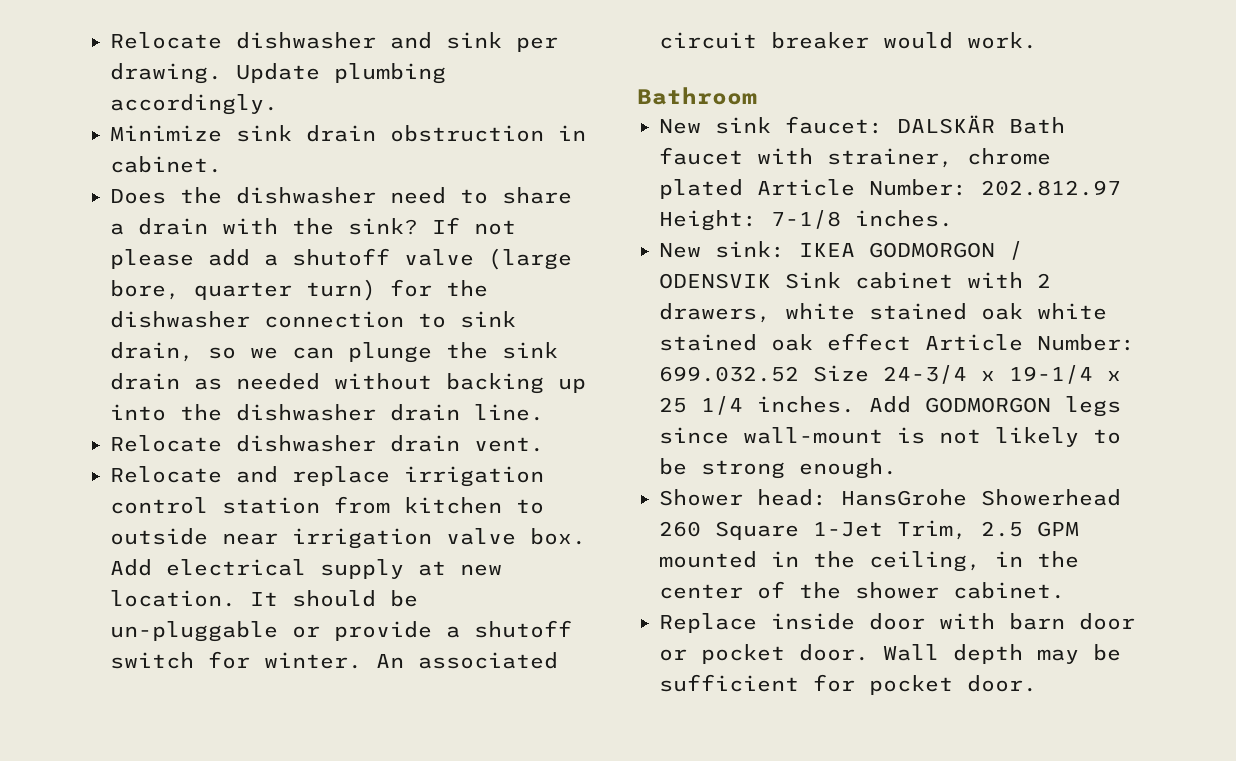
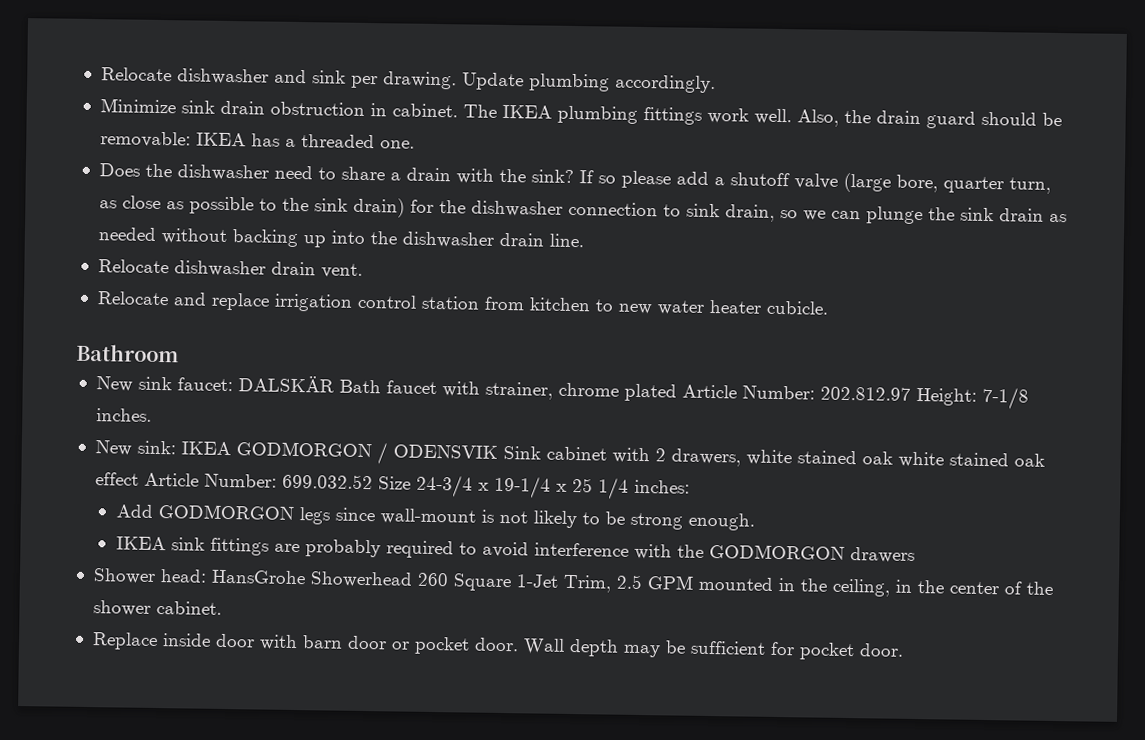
(222, 164) none -> [462,104,1062,129] [99,131,415,149] The IKEA plumbing fittings work well. Also, the drain guard should be removable: IKEA has a threaded one.
[474,220,516,235] not -> [597,175,616,184] so
[306,279,376,301] turn) -> [1008,177,1051,194] [98,195,405,218] turn, as close as possible to the sink drain)
[110,528,586,549] [110,559,502,579] [110,590,418,607] [110,620,572,642] [110,651,558,669] [659,32,1037,49] outside near irrigation valve box. Add electrical supply at new location. It should be un-pluggable or provide a shutoff switch for winter. An associated circuit breaker would work. -> [617,299,829,315] new water heater cubicle.
[757,396,855,413] inches. -> [633,479,690,494] inches: //
(897, 468) none -> [115,536,915,563] // IKEA sink fittings are probably required to avoid interference with the GODMORGON drawers

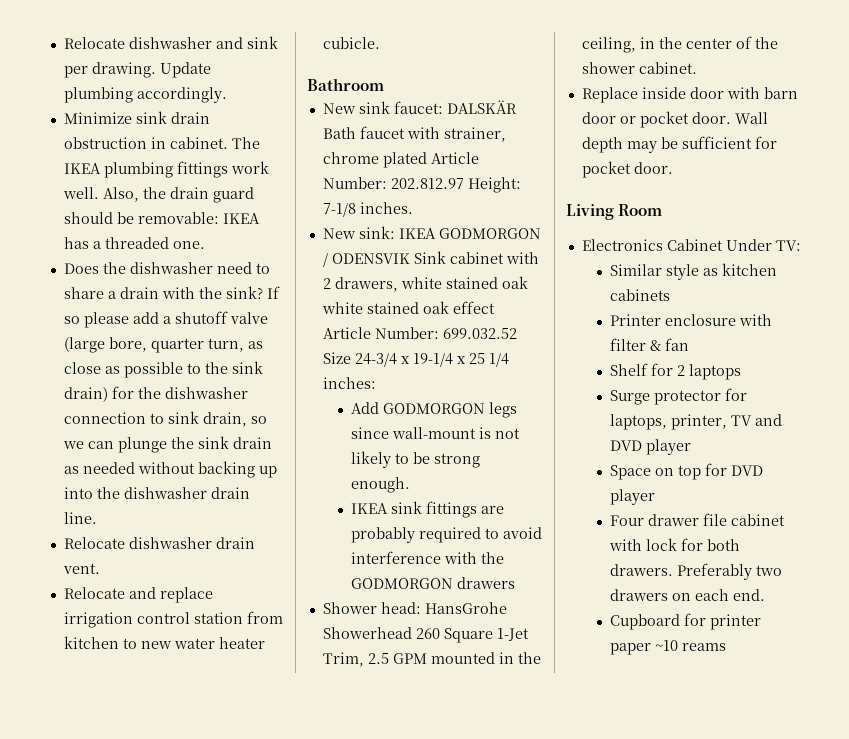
(904, 650) none -> [566,204,663,220] [581,239,801,251] [609,263,777,280] [609,289,670,301] [609,314,772,326] [609,338,689,351] [609,363,741,380] [609,388,747,405] [609,414,782,430] [609,439,691,455] [609,463,763,480] [609,489,655,505] [609,513,785,526] [608,538,740,551] [609,563,782,580] [609,589,765,601] [609,613,761,630] [609,640,726,655] // Living Room // Electronics Cabinet Under TV: // Similar style as kitchen cabinets // Printer enclosure with filter & fan // Shelf for 2 laptops // Surge protector for laptops, printer, TV and DVD player // Space on top for DVD player // Four drawer file cabinet with lock for both drawers. Preferably two drawers on each end. // Cupboard for printer paper ~10 reams

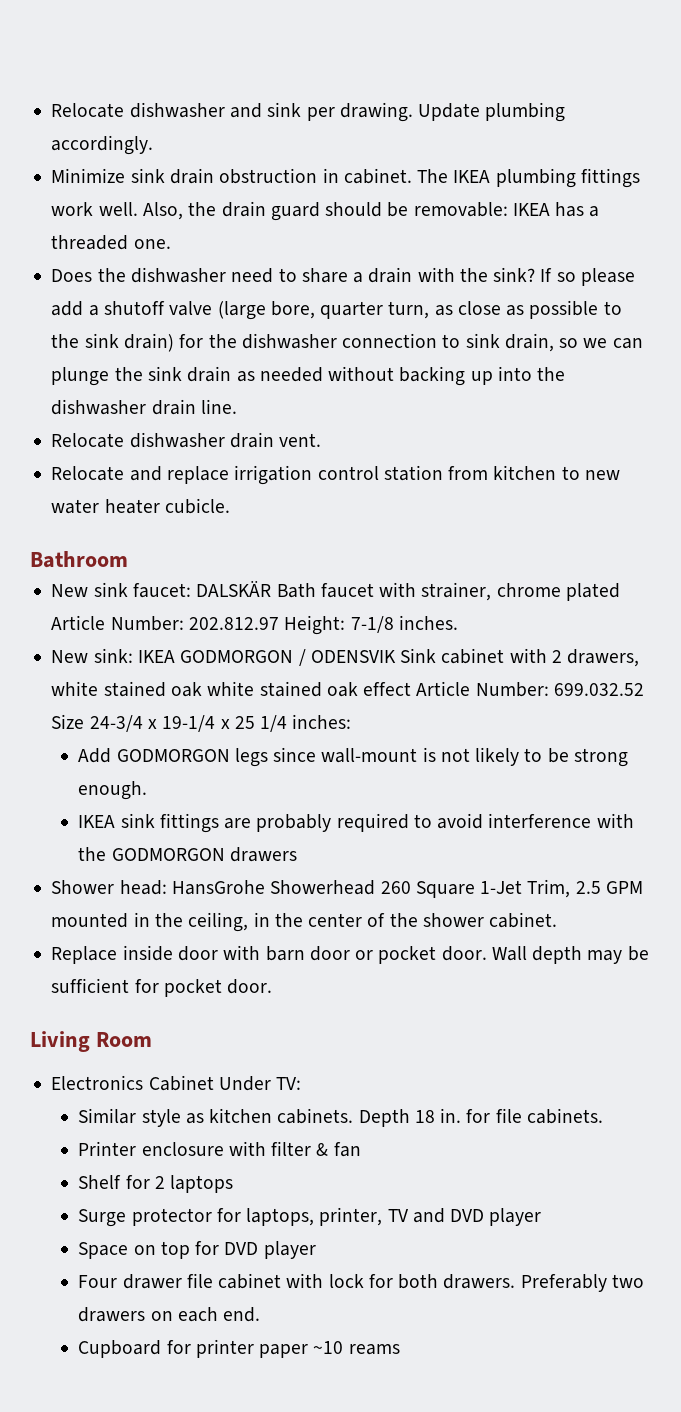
[609,289,670,301] cabinets -> [277,1108,604,1127] cabinets. Depth 18 in. for file cabinets.

